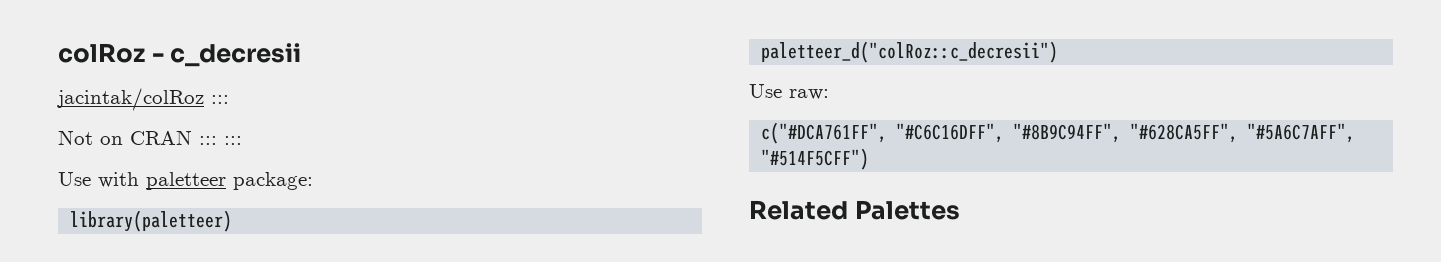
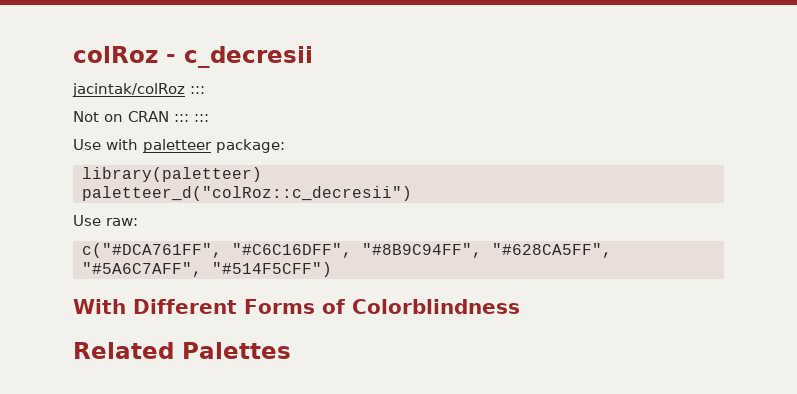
(870, 159) none -> [73,299,520,314] // With Different Forms of Colorblindness

